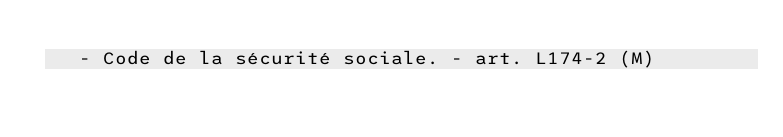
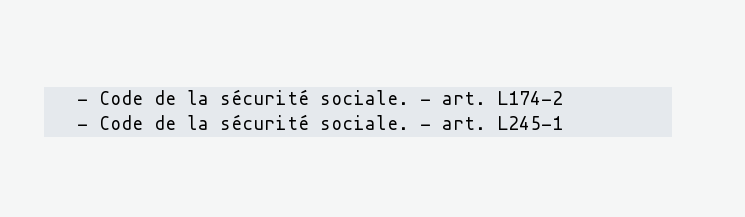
[618,50,655,68] (M) -> [77,114,564,130] // - Code de la sécurité sociale. - art. L245-1

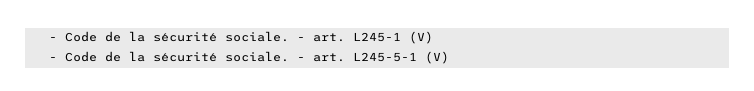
[77,89,564,105] [77,114,564,130] - Code de la sécurité sociale. - art. L174-2 // - Code de la sécurité sociale. - art. L245-1 -> [48,31,433,44] [48,51,449,64] - Code de la sécurité sociale. - art. L245-1 (V) // - Code de la sécurité sociale. - art. L245-5-1 (V)

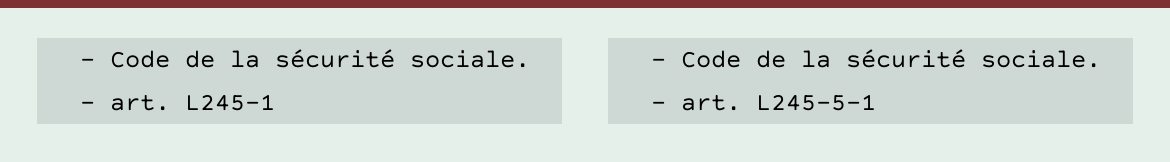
[408,31,433,44] (V) -> (276, 102) none
[424,51,449,64] (V) -> (877, 102) none

